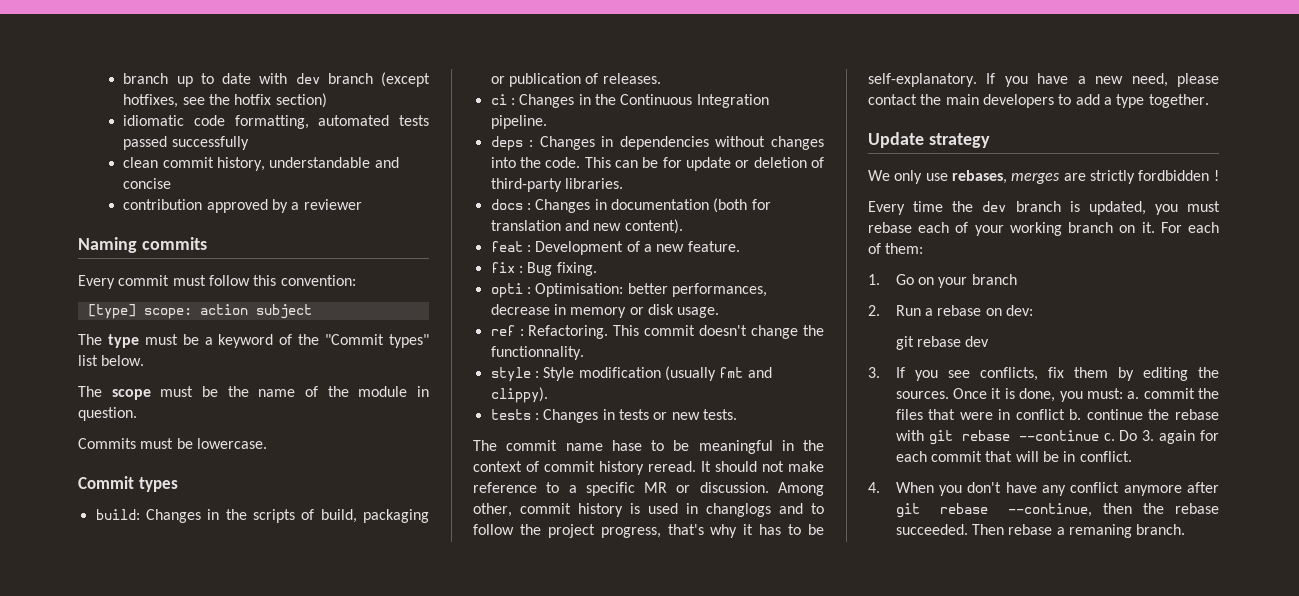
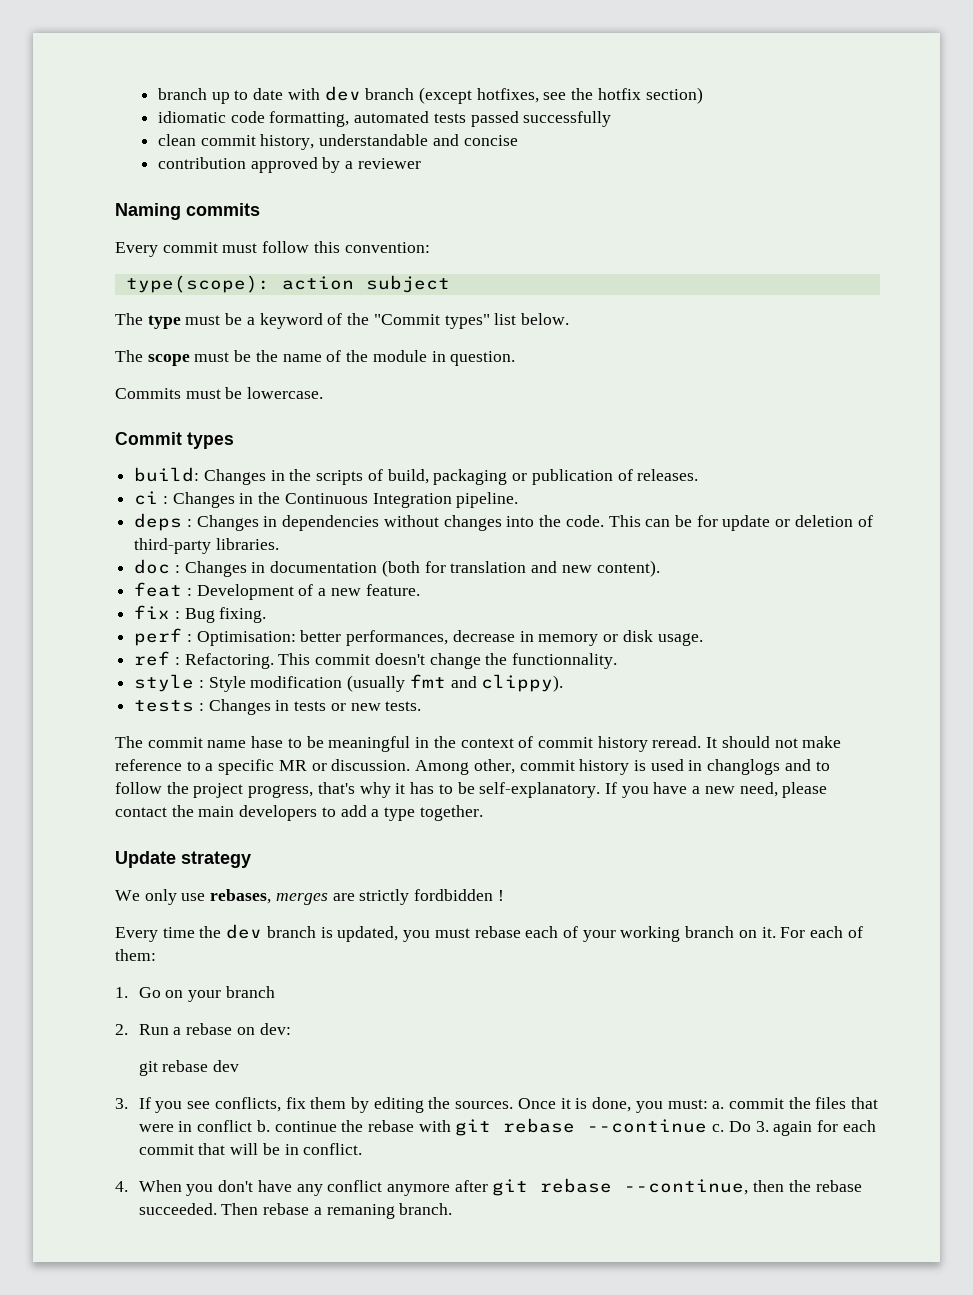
[87,304,192,319] [type] scope: -> [125,275,270,293] type(scope):
[490,199,523,210] docs -> [134,559,171,574] doc
[490,283,523,298] opti -> [134,628,183,646] perf

